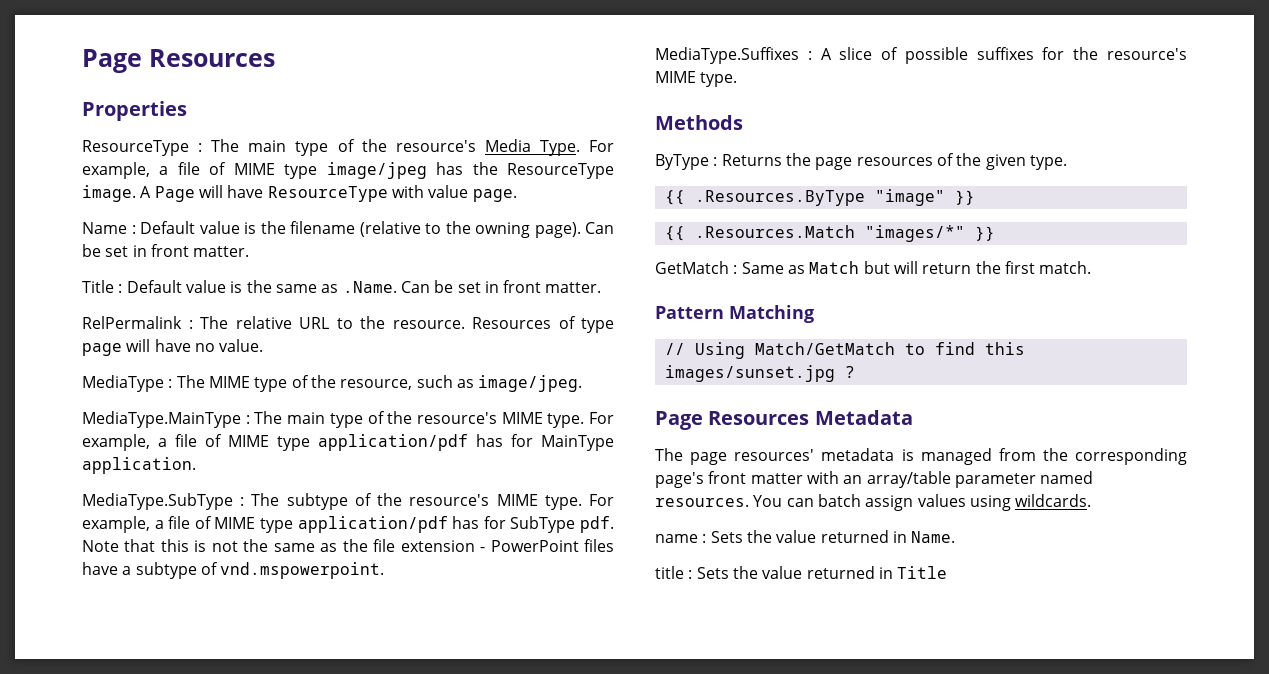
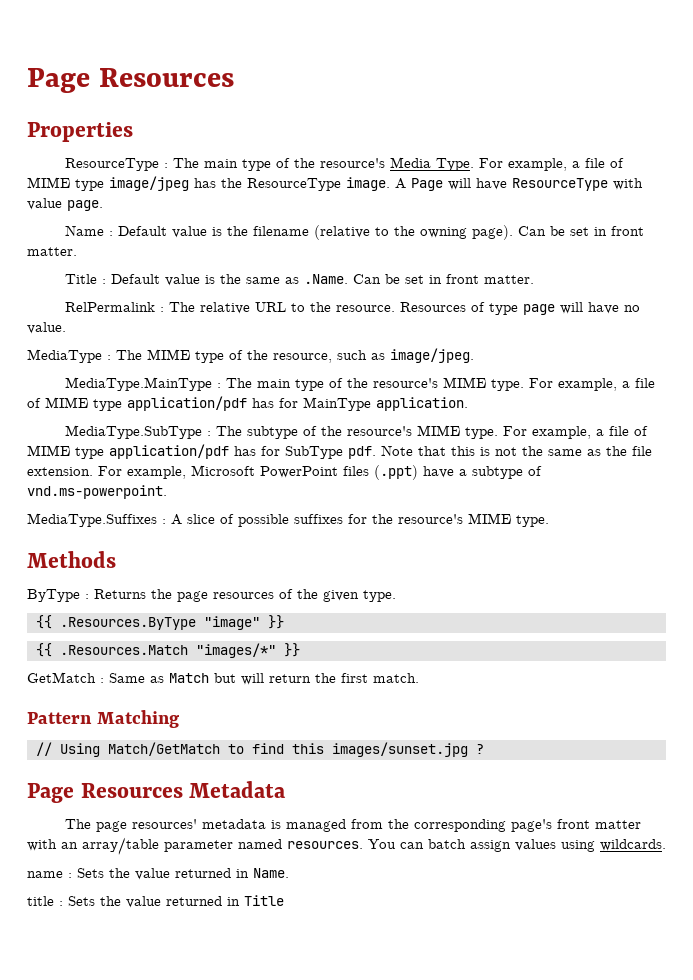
[400,540,486,552] extension - -> [27,465,255,479] extension. For example, Microsoft
(614, 545) none -> [374,465,418,480] (.ppt)
[220,562,385,579] vnd.mspowerpoint. -> [27,485,167,499] vnd.ms-powerpoint.

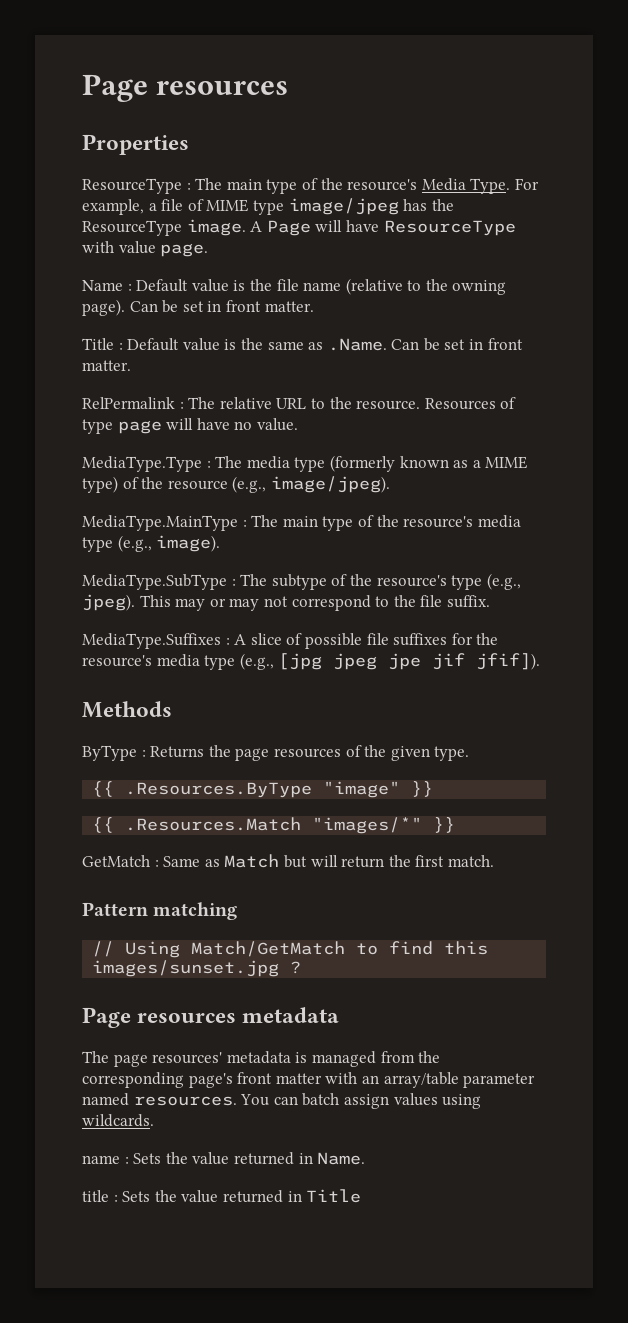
[27,68,234,93] Page Resources -> [82,74,289,102] Page resources
[253,226,310,236] filename -> [276,279,342,291] file name
[27,348,474,363] MediaType : The MIME type of the resource, such as image/jpeg. -> [82,455,528,472] [82,476,390,493] MediaType.Type : The media type (formerly known as a MIME type) of the resource (e.g., image/jpeg).
[443,377,656,391] [27,396,468,411] MIME type. For example, a file of MIME type application/pdf has for MainType application. -> [477,515,521,528] [82,535,221,552] media type (e.g., image).
[417,425,649,439] [27,444,652,459] [27,465,542,480] [27,485,167,499] MIME type. For example, a file of MIME type application/pdf has for SubType pdf. Note that this is not the same as the file extension. For example, Microsoft PowerPoint files (.ppt) have a subtype of vnd.ms-powerpoint. -> [451,573,521,590] [82,594,490,611] type (e.g., jpeg). This may or may not correspond to the file suffix.
(289, 520) none -> [366,633,389,645] file
[468,513,549,527] MIME type. -> [156,653,541,670] media type (e.g., [jpg jpeg jpe jif jfif]).
[96,710,179,728] Matching -> [153,902,238,920] matching
[80,781,287,798] Resources Metadata -> [137,1007,340,1023] resources metadata

